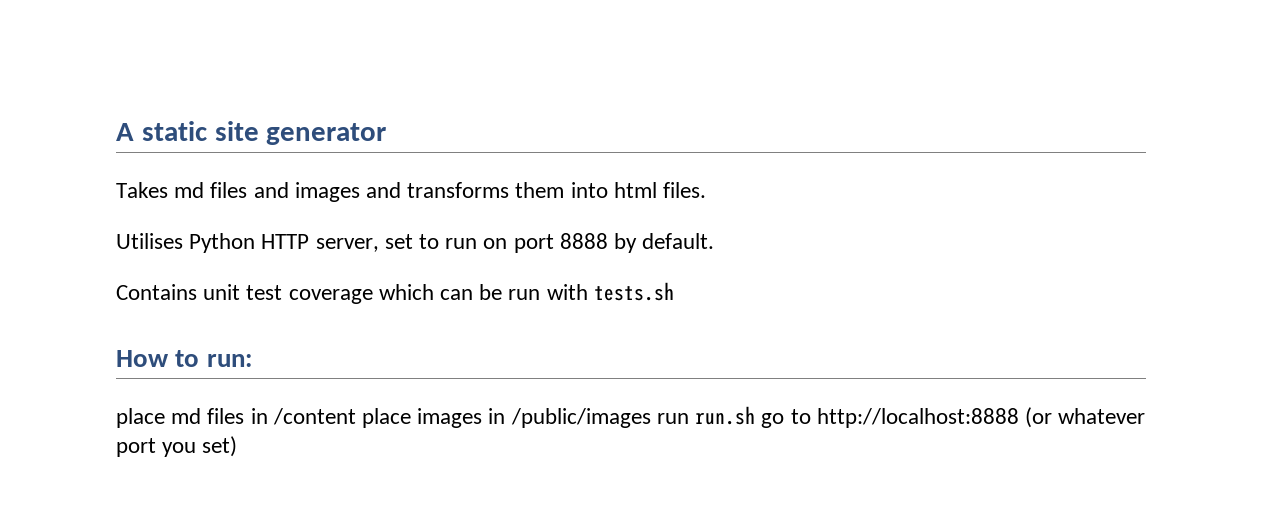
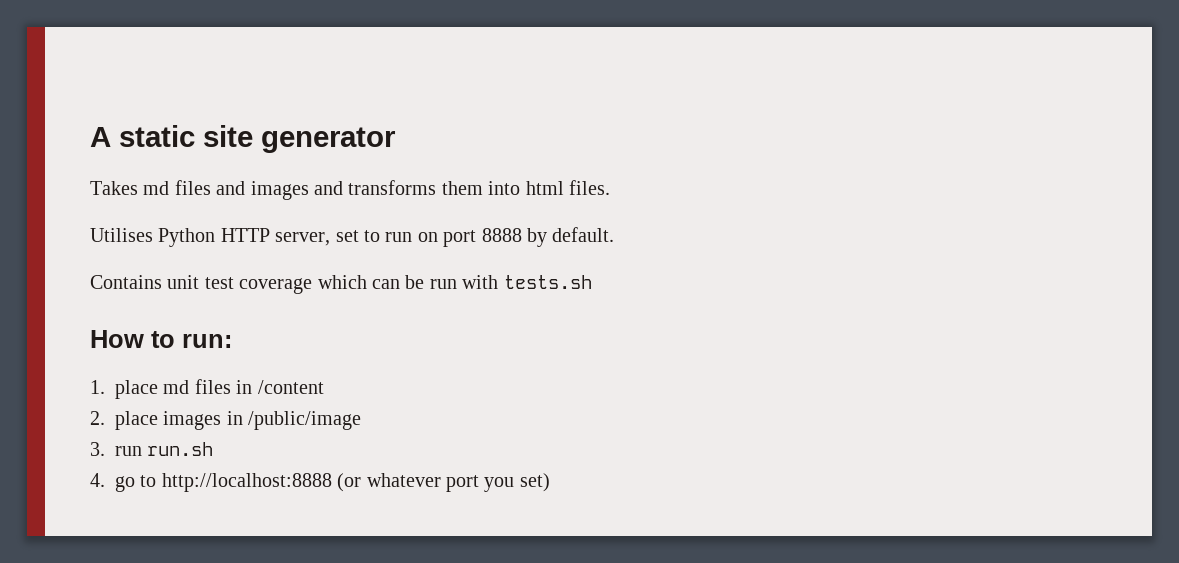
(252, 360) none -> [90,380,105,394] 1.
(356, 416) none -> [90,411,105,425] // 2.
[510,408,651,428] /public/images -> [248,411,362,430] [90,442,105,456] /public/image // 3.
(756, 415) none -> [90,473,105,487] // 4.

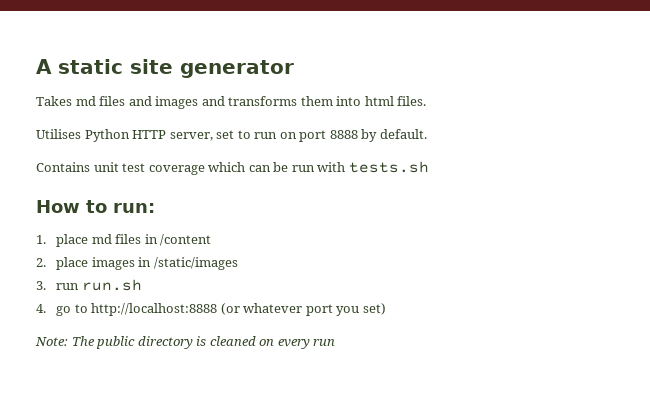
[248,411,362,430] /public/image -> [153,257,238,270] /static/images
(550, 482) none -> [35,336,336,349] // Note: The public directory is cleaned on every run

